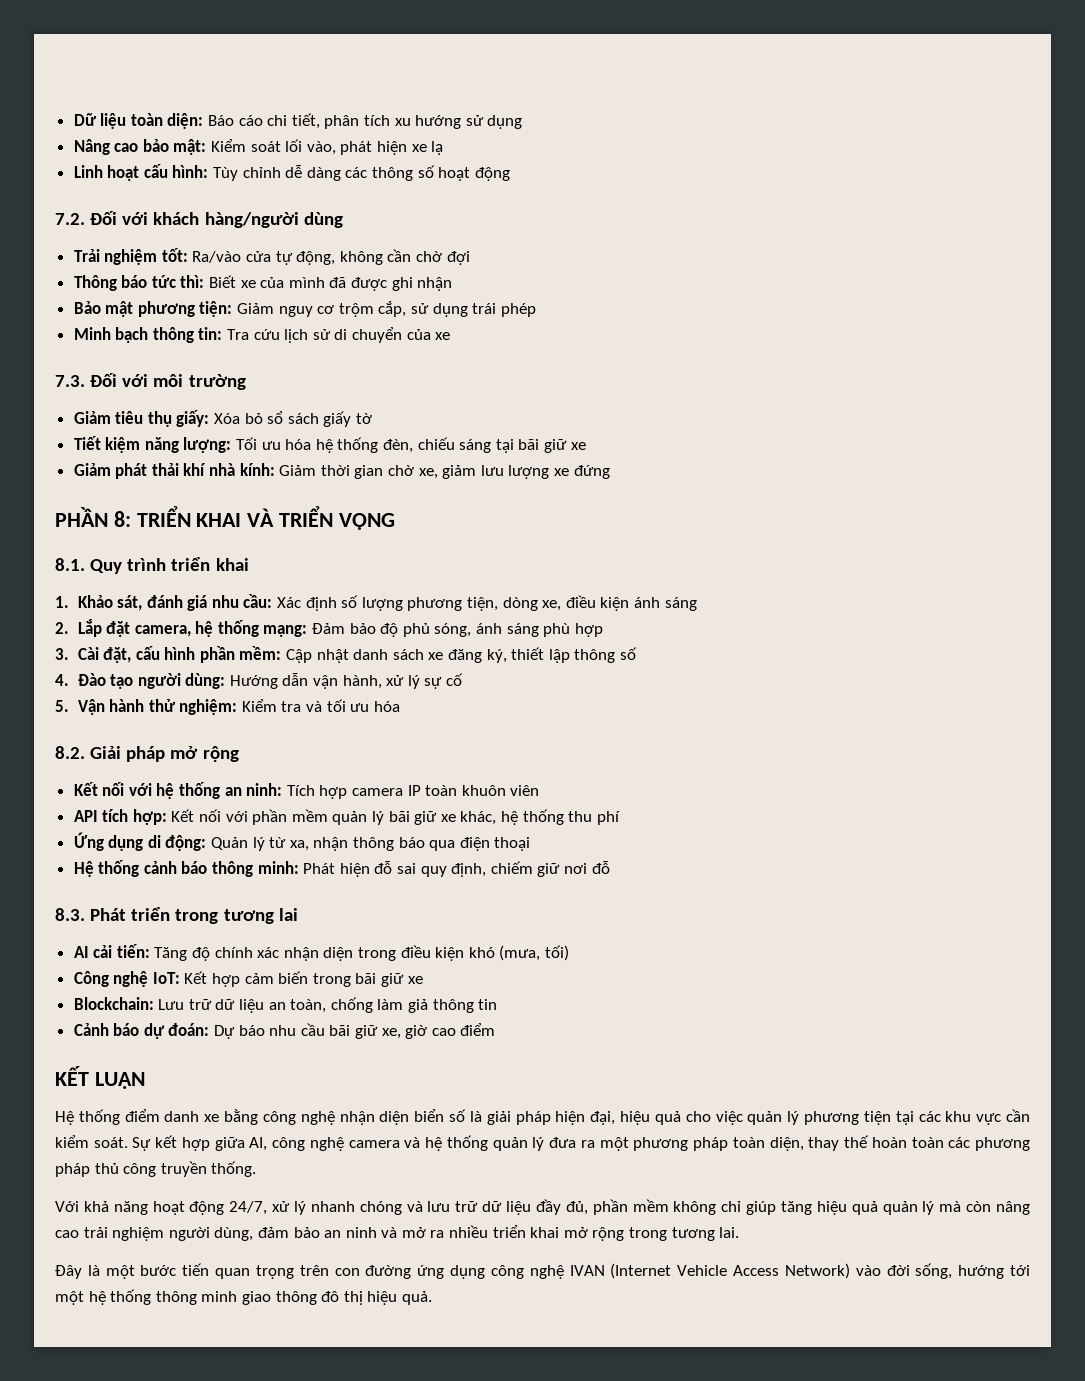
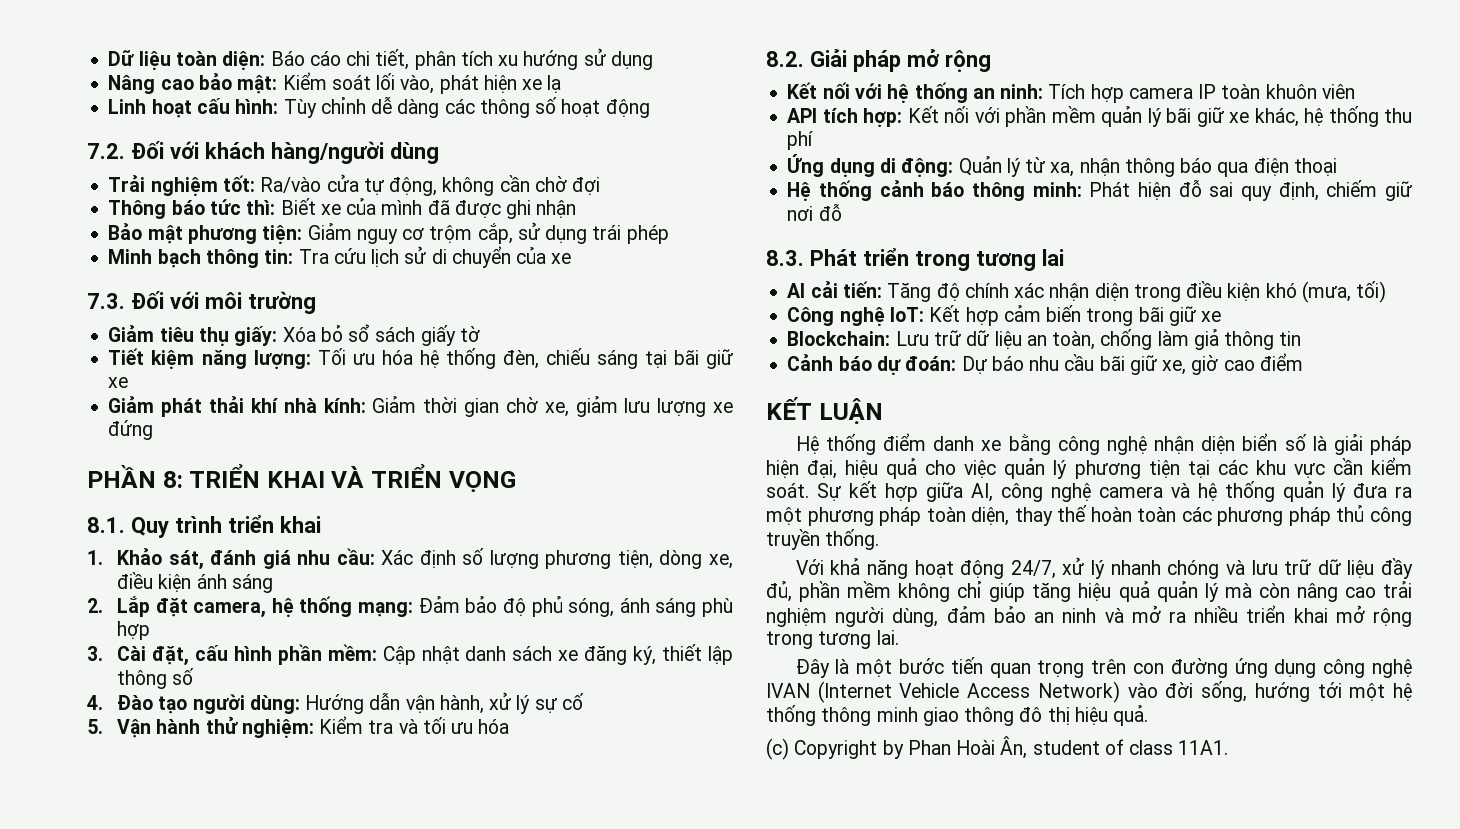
(432, 1298) none -> [766,736,1229,760] // (c) Copyright by Phan Hoài Ân, student of class 11A1.

